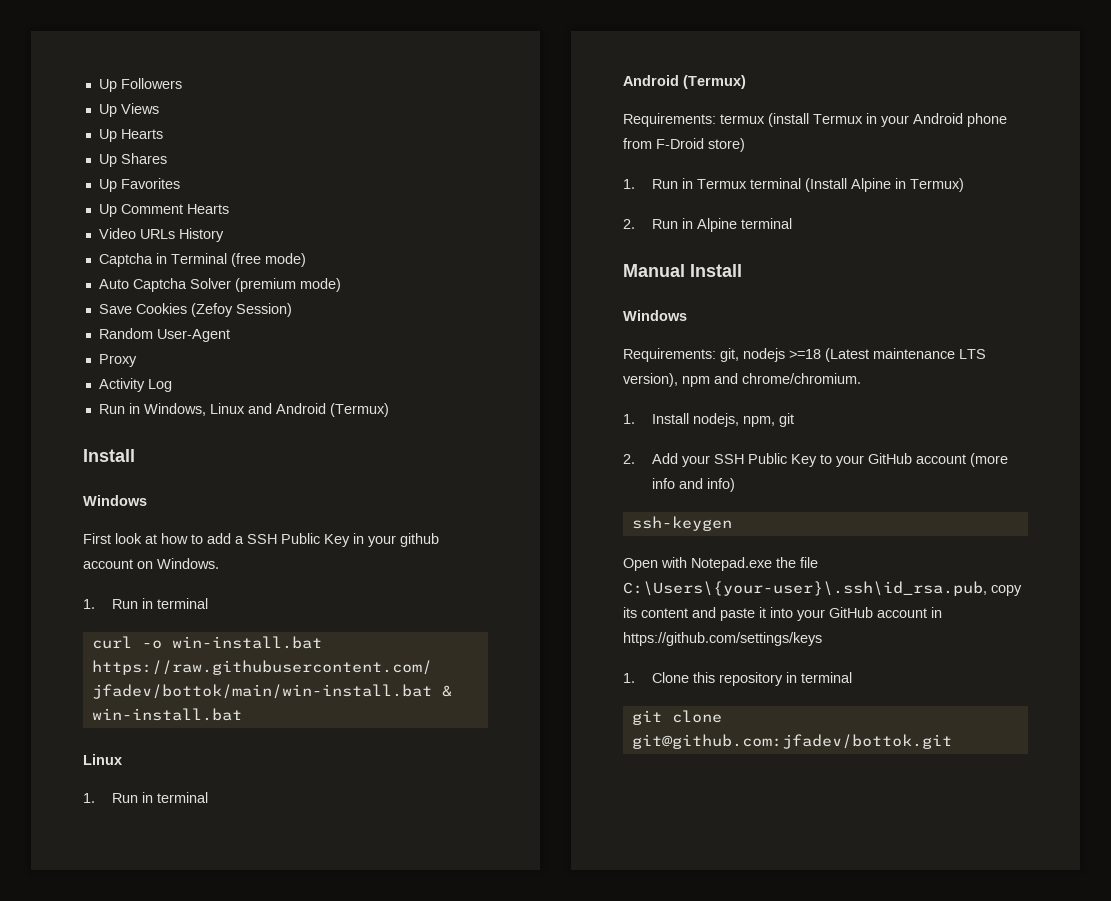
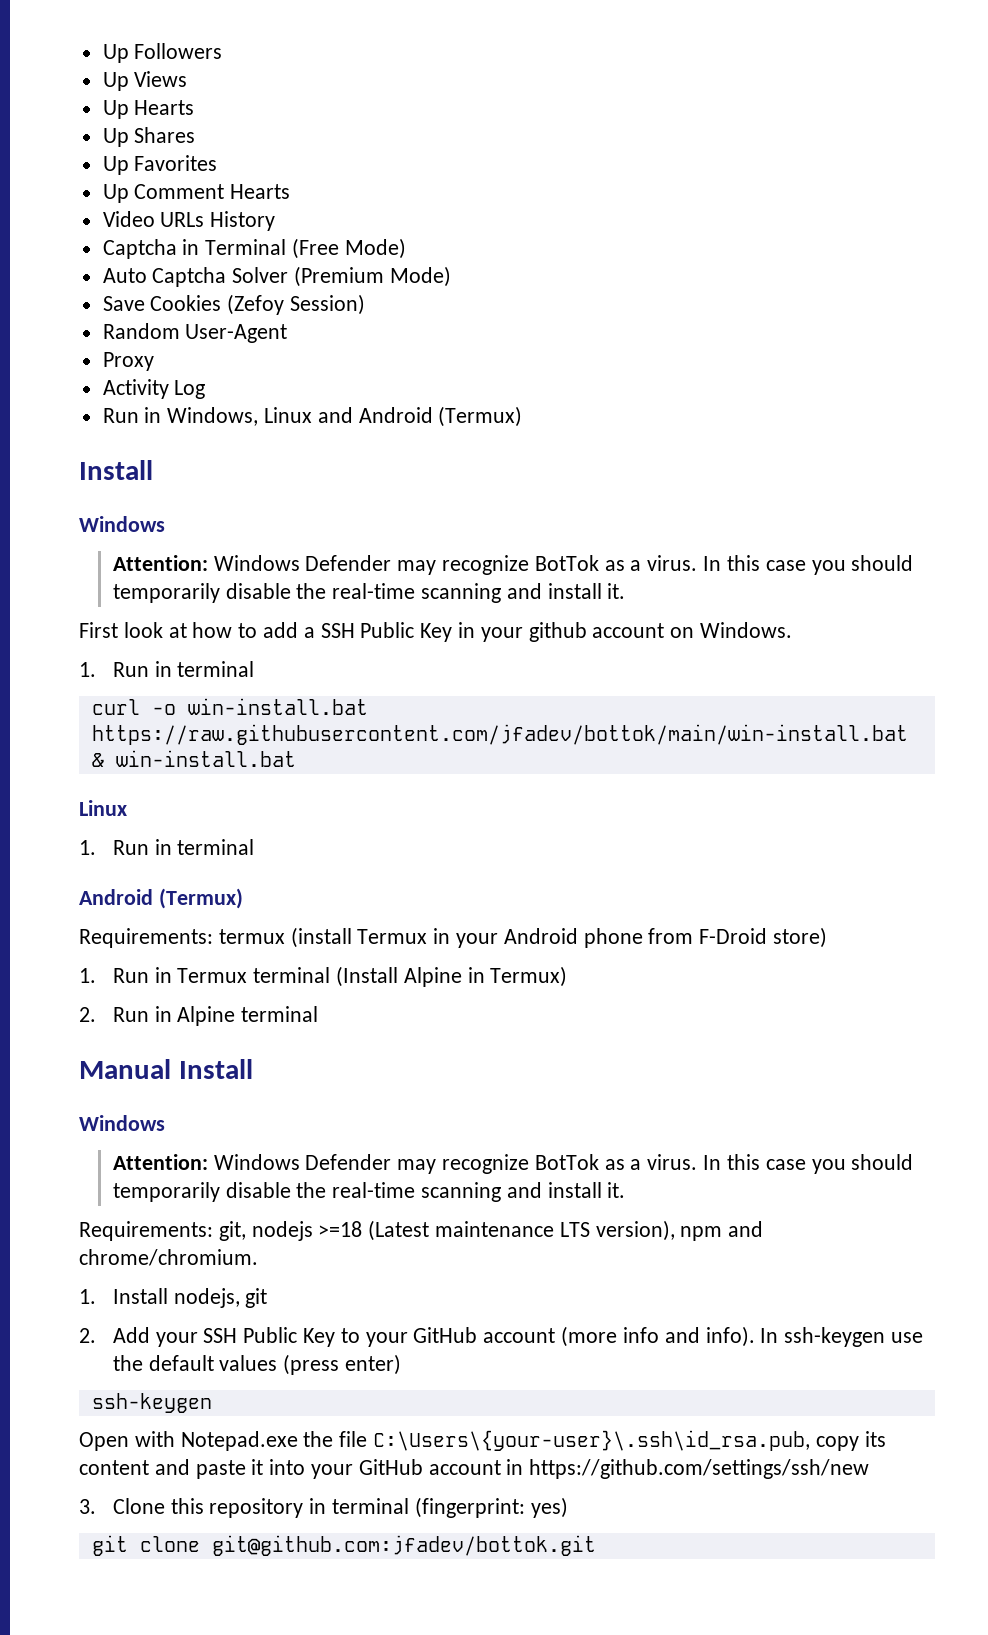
[230,253,306,267] (free mode) -> [292,238,406,259] (Free Mode)
[234,278,341,292] (premium mode) -> [294,266,451,287] (Premium Mode)
(147, 500) none -> [112,555,914,575] [112,583,626,603] // Attention: Windows Defender may recognize BotTok as a virus. In this case you should temporarily disable the real-time scanning and install it.
(687, 315) none -> [112,1154,914,1174] [112,1182,626,1202] // Attention: Windows Defender may recognize BotTok as a virus. In this case you should temporarily disable the real-time scanning and install it.
[742,416,775,427] npm, -> (240, 1298) none
[706,478,735,492] info) -> [705,1326,923,1347] [112,1354,402,1375] info). In ssh-keygen use the default values (press enter)
[623,632,822,646] [623,673,635,683] https://github.com/settings/keys // 1. -> [529,1459,870,1479] [79,1499,96,1514] https://github.com/settings/ssh/new // 3.
(852, 677) none -> [414,1497,568,1518] (fingerprint: yes)

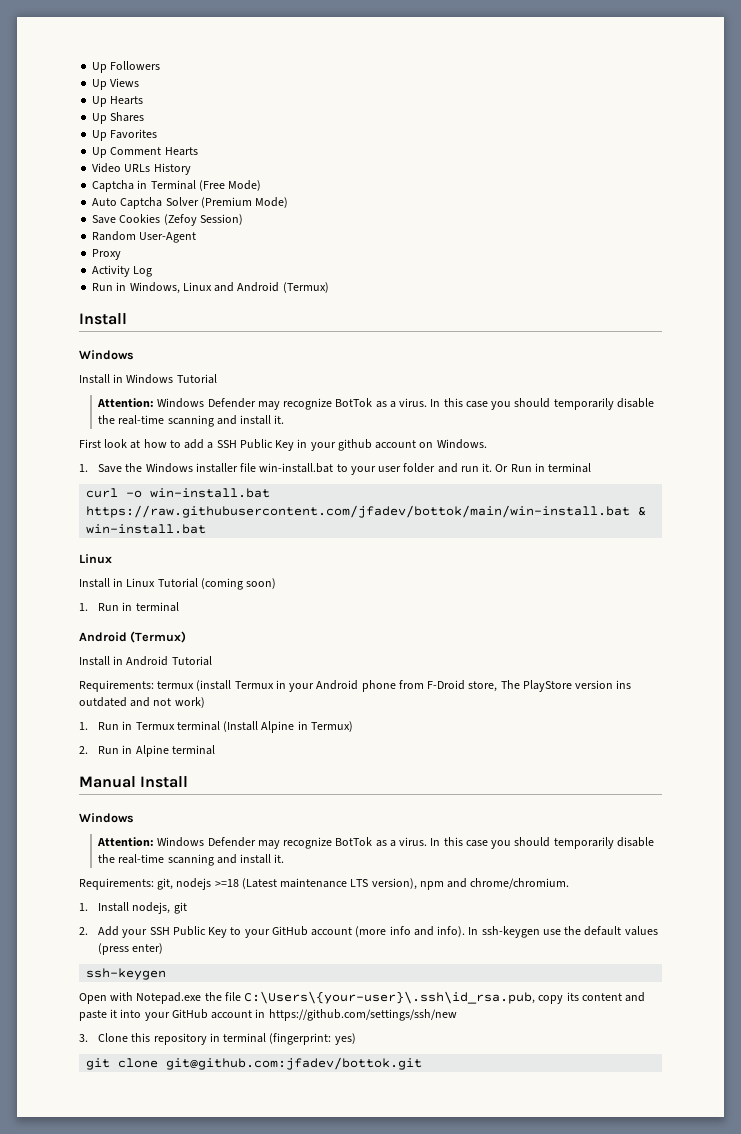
(165, 524) none -> [79,374,217,384] // Install in Windows Tutorial
(96, 669) none -> [98,463,509,475] Save the Windows installer file win-install.bat to your user folder and run it. Or
(127, 808) none -> [79,578,277,590] // Install in Linux Tutorial (coming soon)
(243, 898) none -> [79,656,212,666] // Install in Android Tutorial
[773,927,828,948] store) -> [468,680,632,692] [79,697,205,708] store, The PlayStore version ins outdated and not work)

